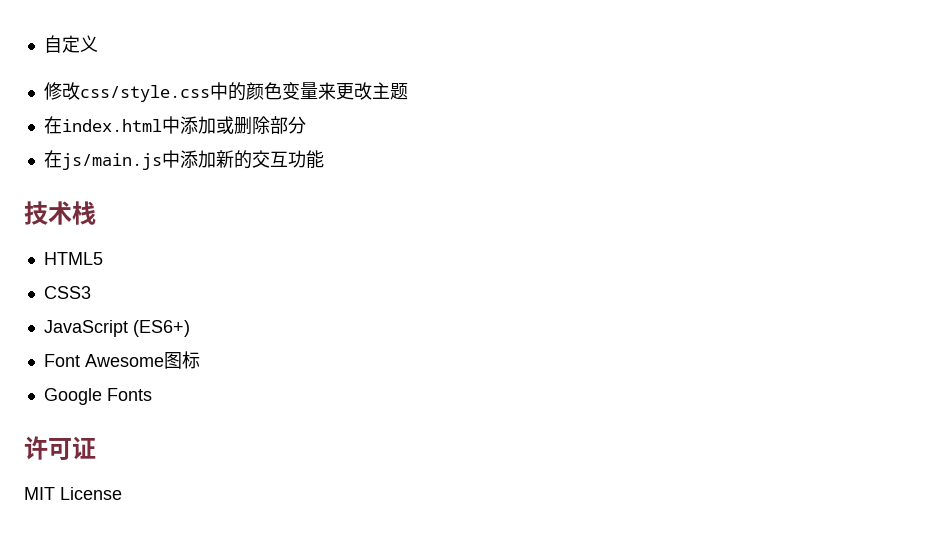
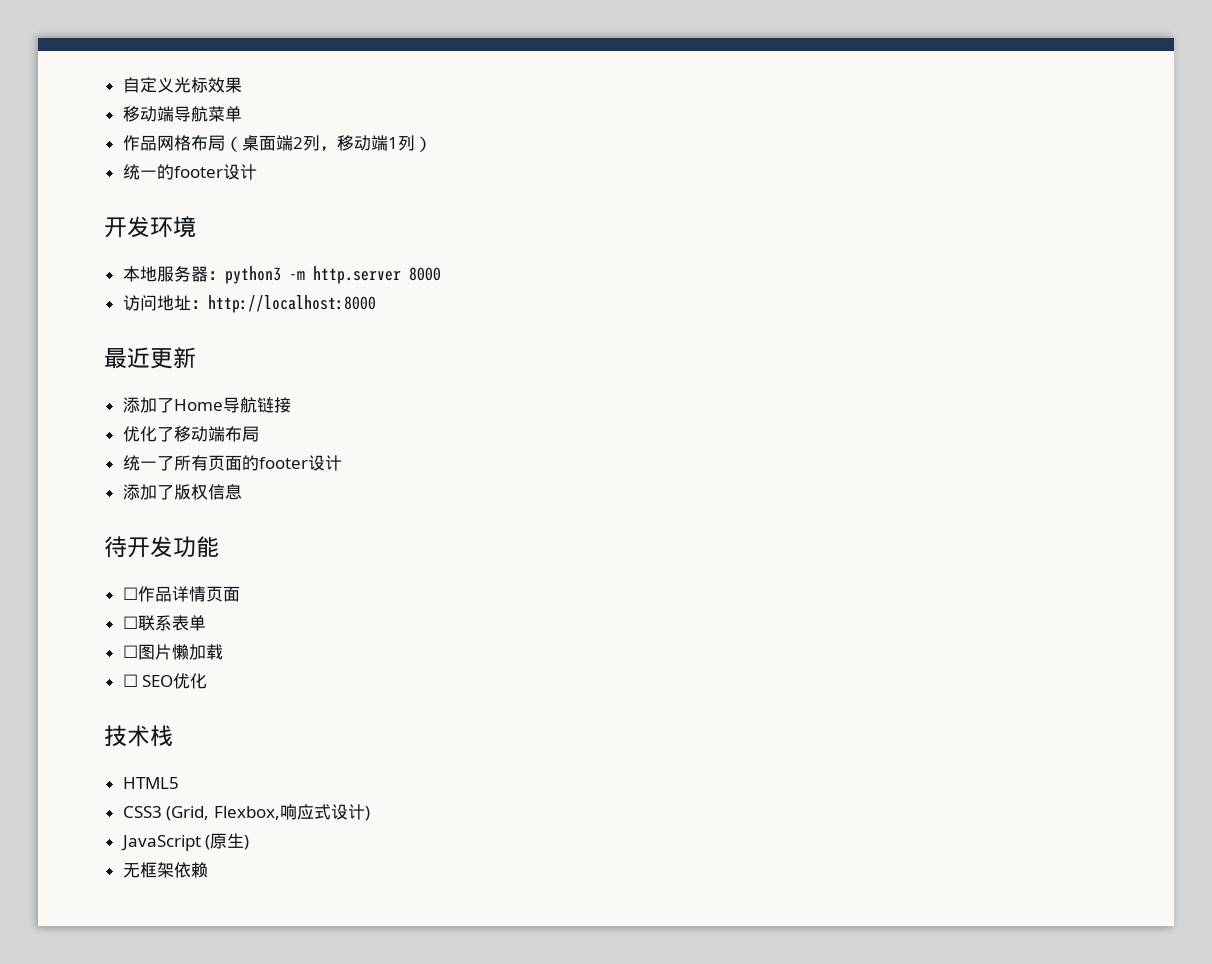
[43,82,408,102] [43,116,306,135] [43,150,324,170] [24,201,96,225] [43,252,103,265] [43,286,91,299] [43,320,190,337] [43,351,200,369] [43,388,152,405] [24,436,96,460] [24,487,122,500] // 修改css/style.css中的颜色变量来更改主题 // 在index.html中添加或删除部分 // 在js/main.js中添加新的交互功能 // 技术栈 // HTML5 // CSS3 // JavaScript (ES6+) // Font Awesome图标 // Google Fonts // 许可证 // MIT License -> [173,77,242,93] [122,106,242,122] [122,135,432,152] [122,164,257,180] [104,216,196,238] [122,266,441,284] [122,295,376,313] [104,347,196,369] [122,397,291,413] [122,426,259,442] [122,455,342,471] [122,484,242,500] [104,536,219,558] [122,586,240,602] [122,615,206,631] [122,644,223,660] [122,673,208,689] [104,725,173,747] [122,777,179,789] [122,804,370,821] [120,833,250,851] [122,862,208,878] 光标效果 // 移动端导航菜单 // 作品网格布局（桌面端2列，移动端1列） // 统一的footer设计 // 开发环境 // 本地服务器：python3 -m http.server 8000 // 访问地址：http://localhost:8000 // 最近更新 // 添加了Home导航链接 // 优化了移动端布局 // 统一了所有页面的footer设计 // 添加了版权信息 // 待开发功能 // ☐作品详情页面 // ☐联系表单 // ☐图片懒加载 // ☐ SEO优化 // 技术栈 // HTML5 // CSS3 (Grid, Flexbox,响应式设计) // JavaScript (原生) // 无框架依赖

